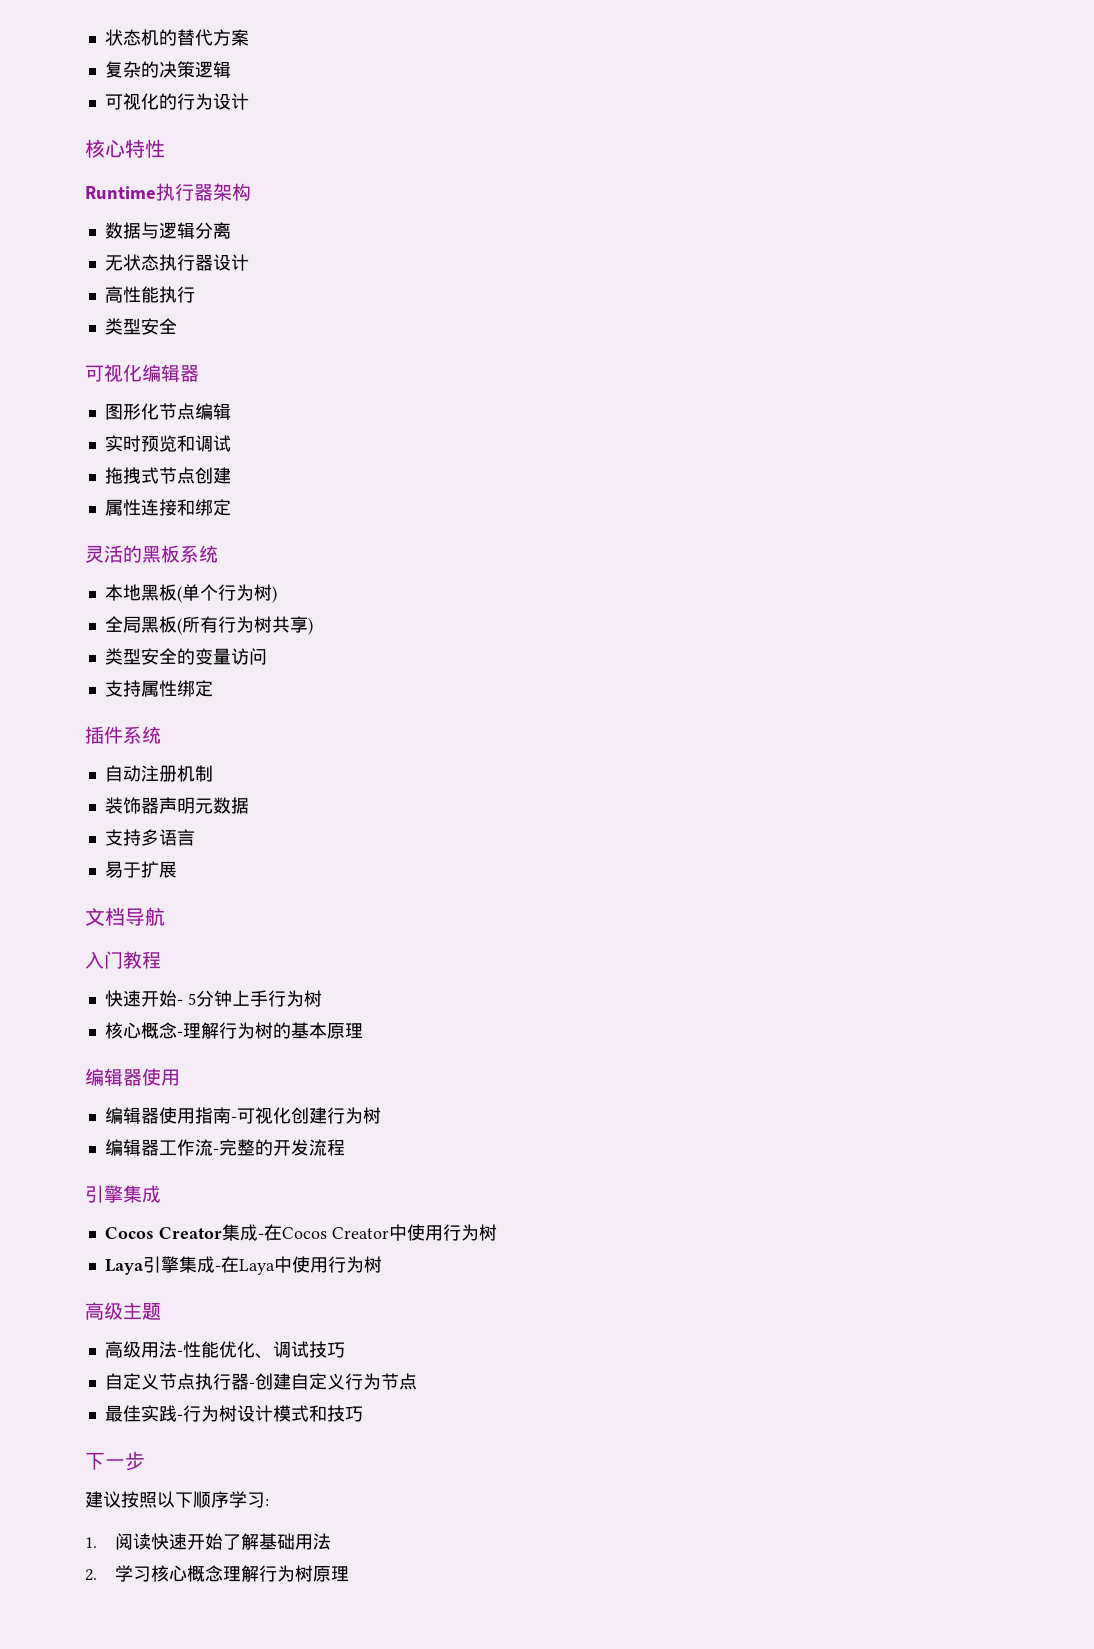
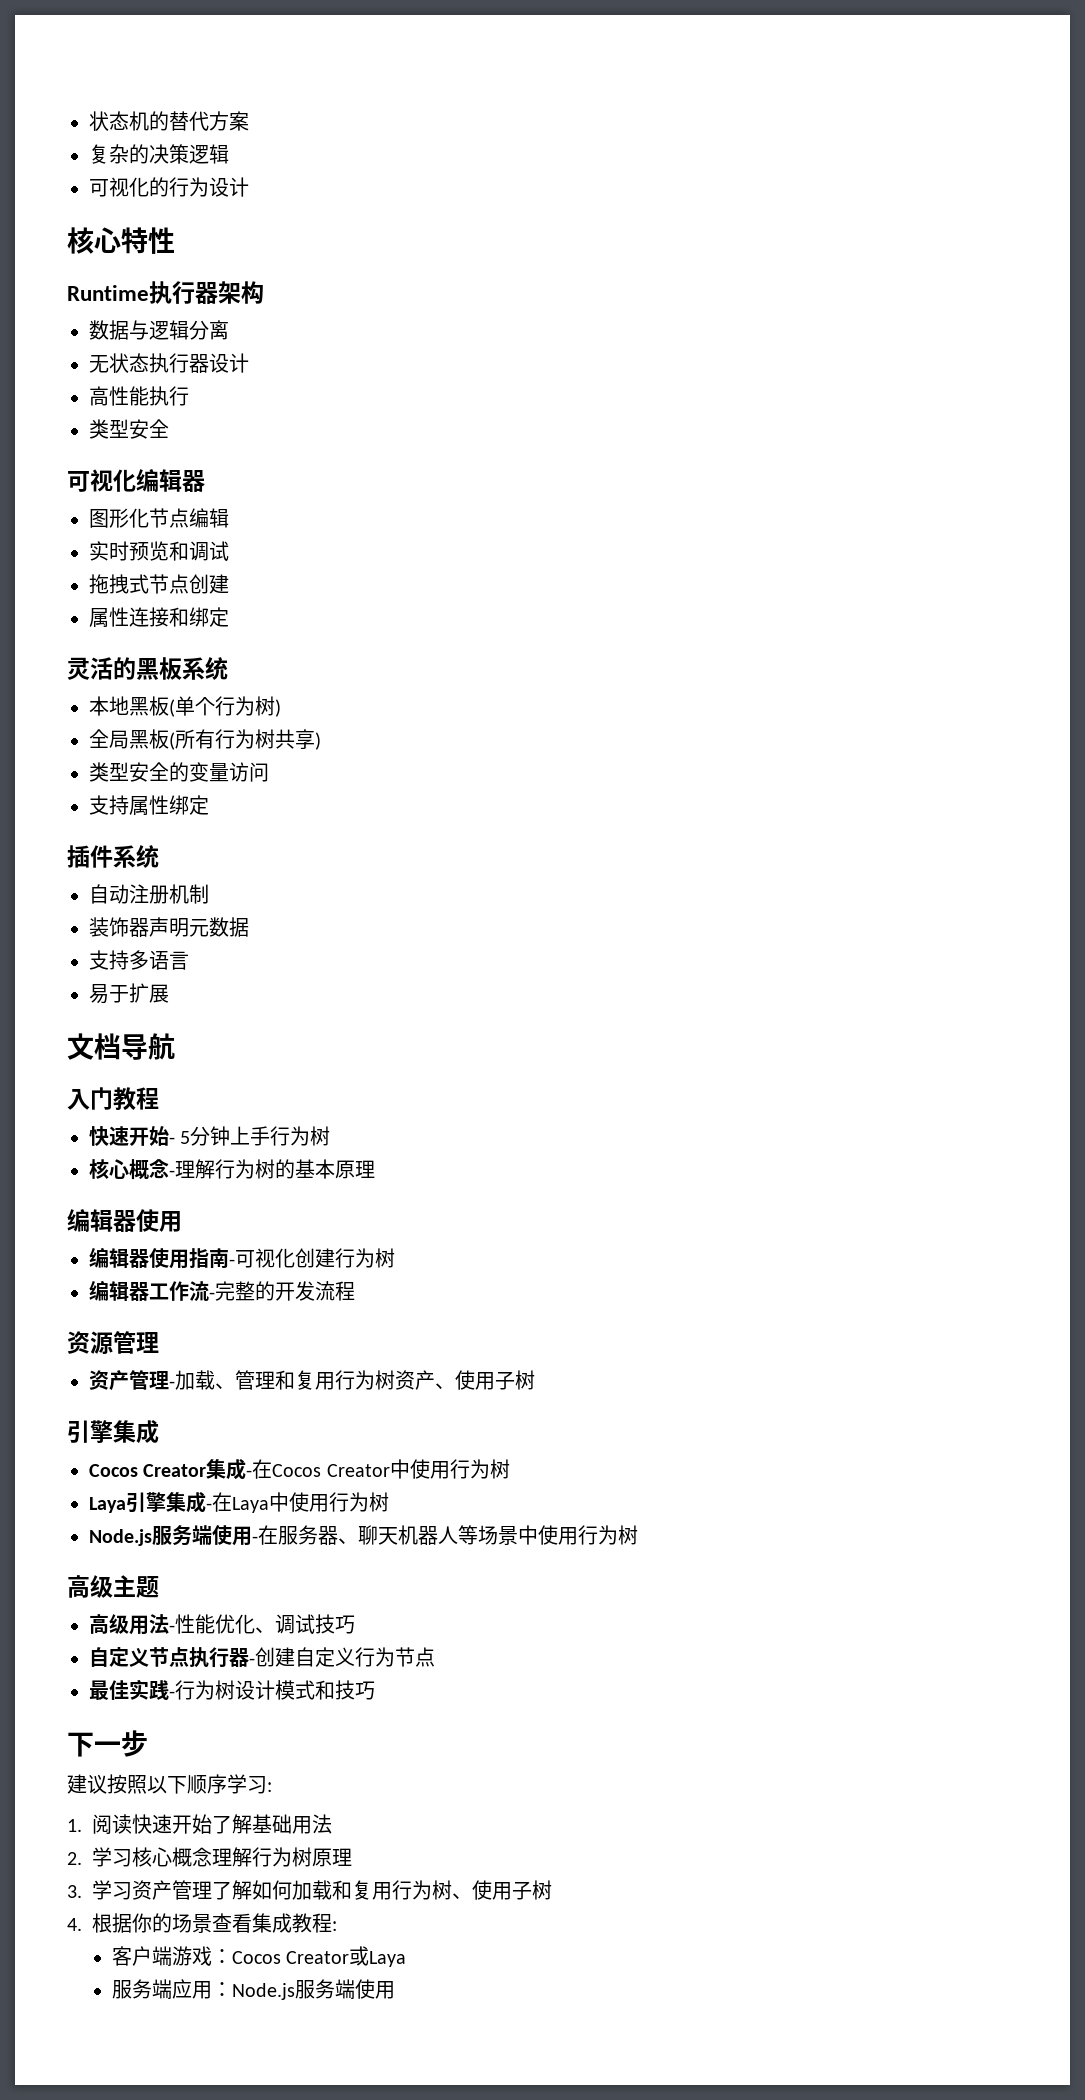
(345, 1147) none -> [67,1331,159,1355] [89,1370,535,1391] // 资源管理 // 资产管理-加载、管理和复用行为树资产、使用子树
(382, 1264) none -> [89,1525,638,1546] // Node.js服务端使用-在服务器、聊天机器人等场景中使用行为树
(350, 1574) none -> [67,1880,552,1900] [67,1913,337,1933] [111,1946,407,1967] [111,1979,395,2000] // 3.学习资产管理了解如何加载和复用行为树、使用子树 // 4.根据你的场景查看集成教程: // 客户端游戏：Cocos Creator或Laya // 服务端应用：Node.js服务端使用

